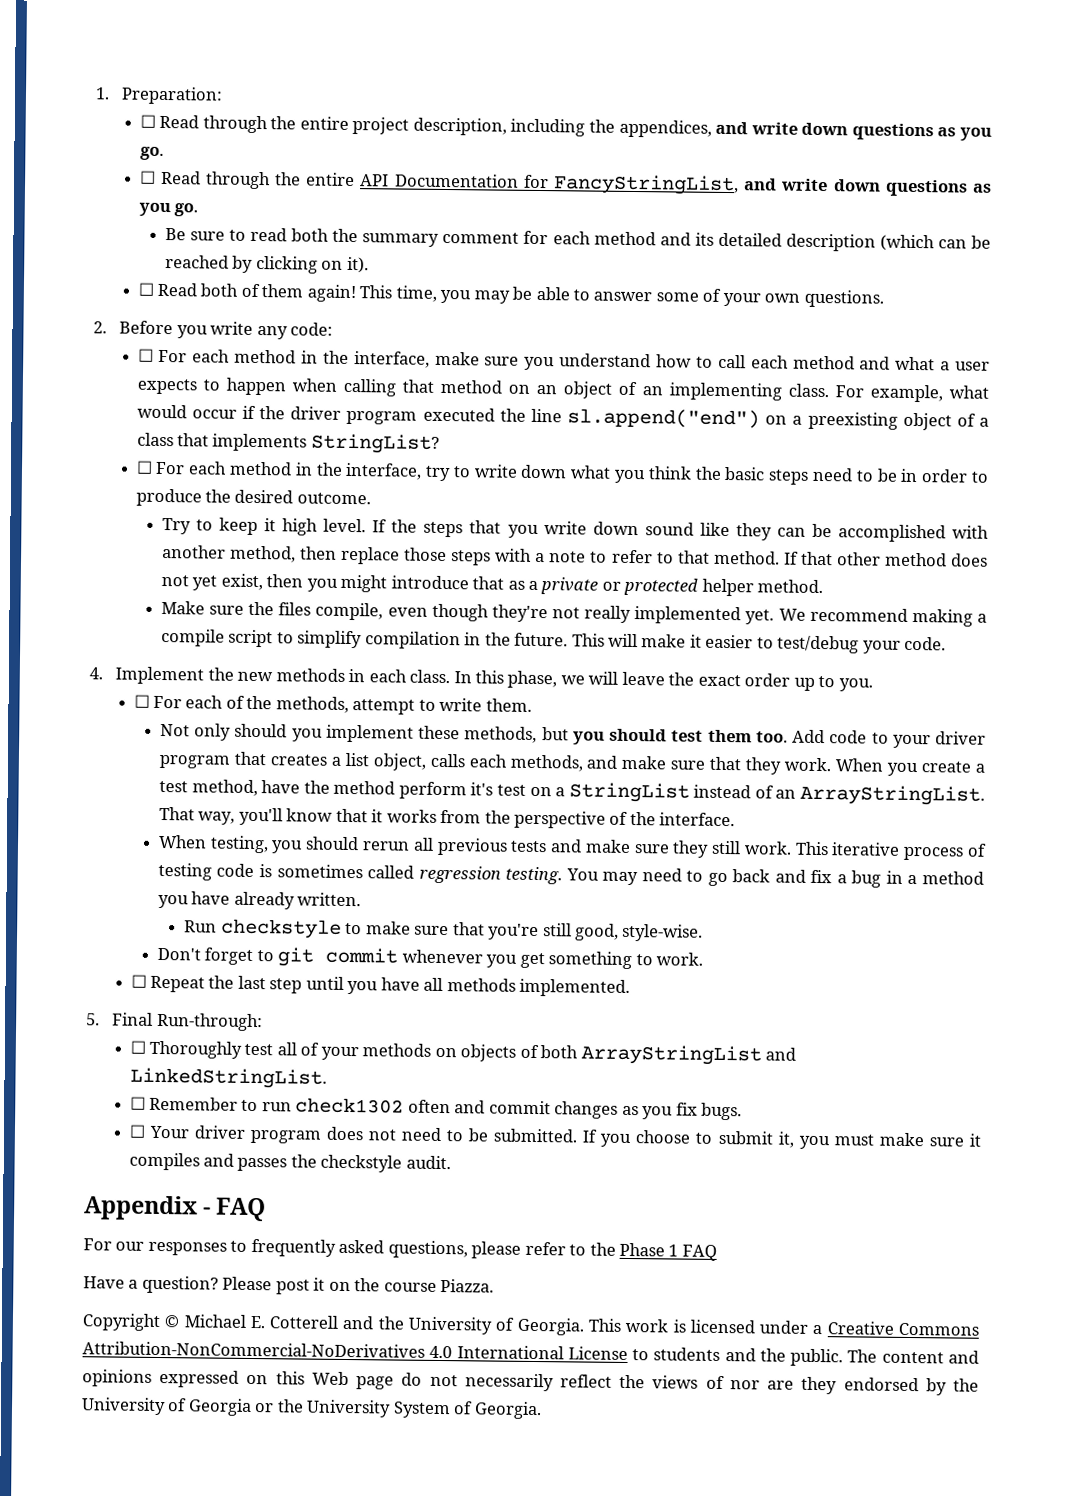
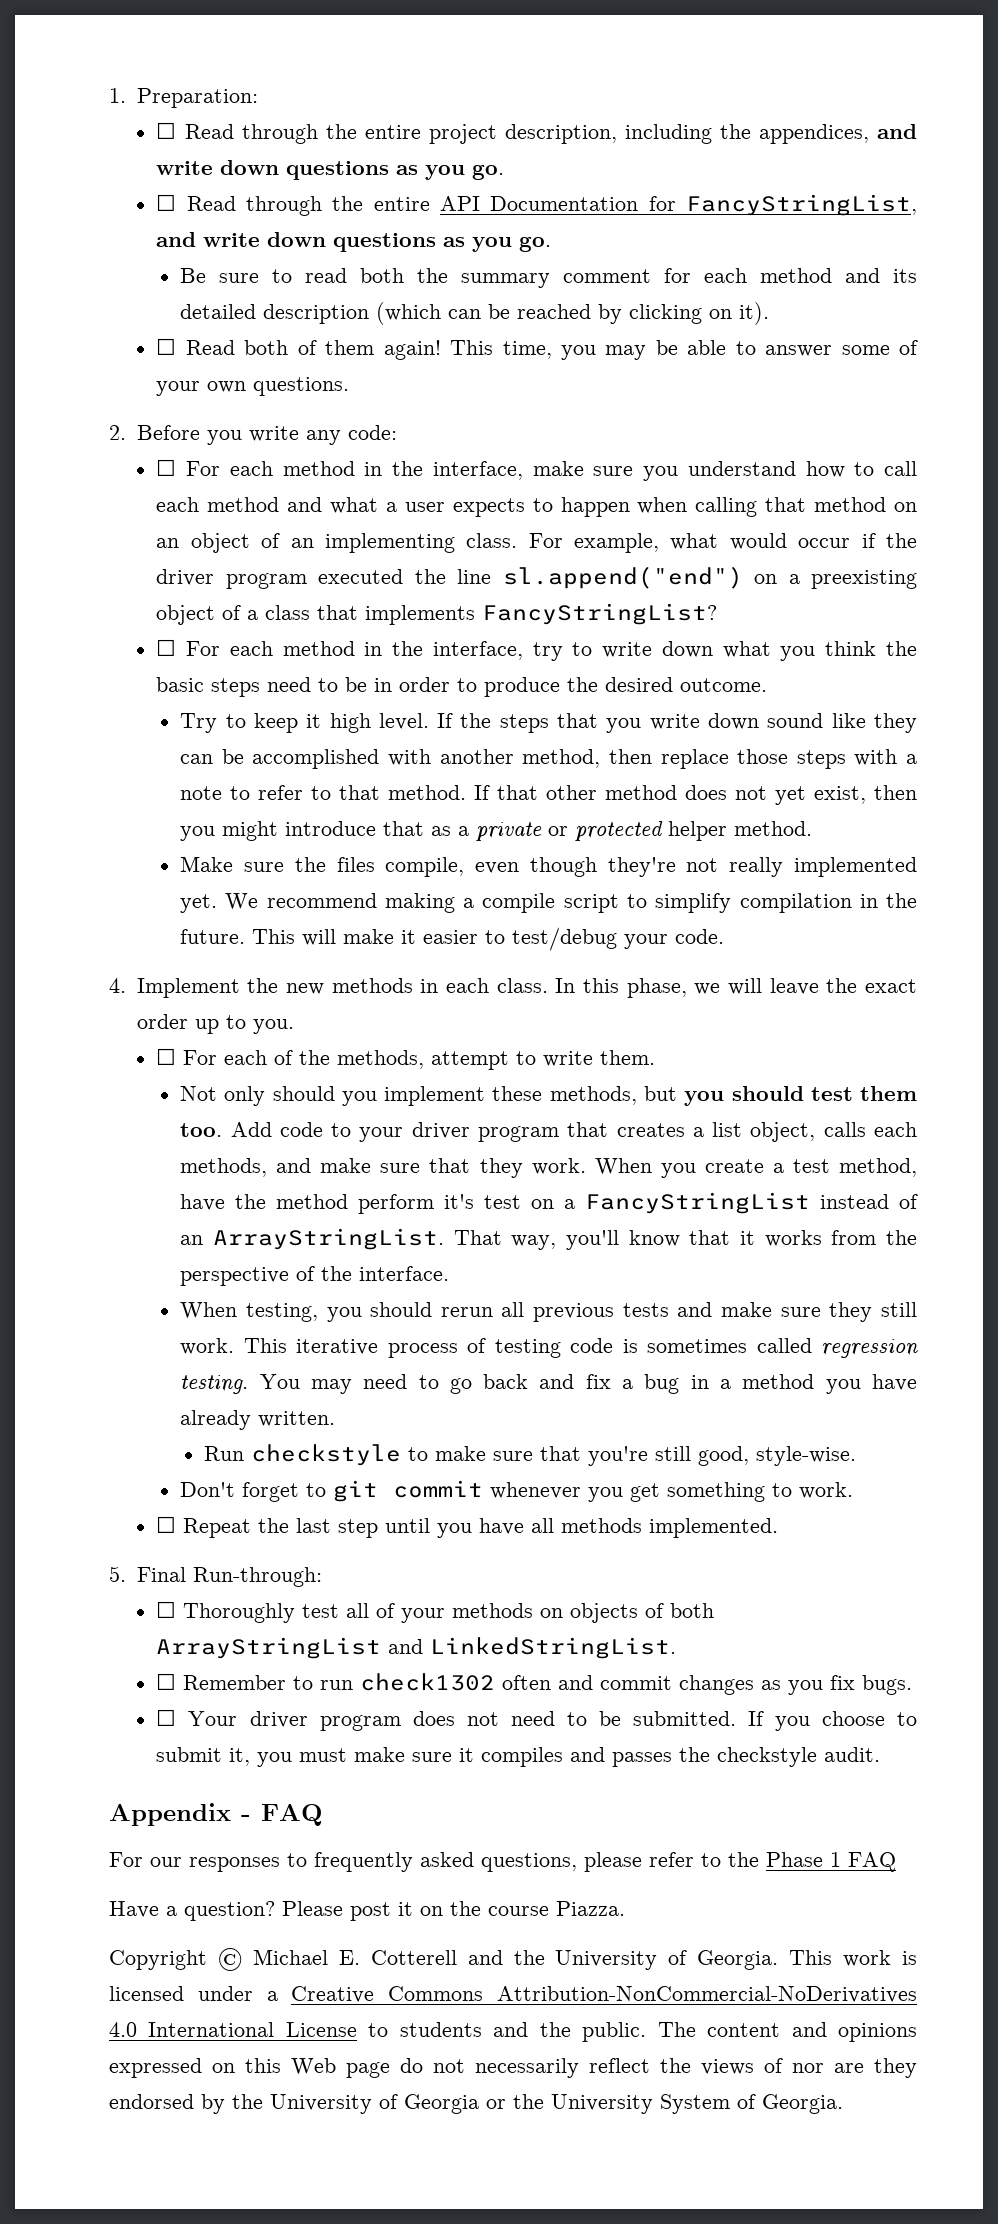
[310,433,440,454] StringList? -> [482,603,718,625] FancyStringList?
[568,782,690,803] StringList -> [585,1192,811,1214] FancyStringList

